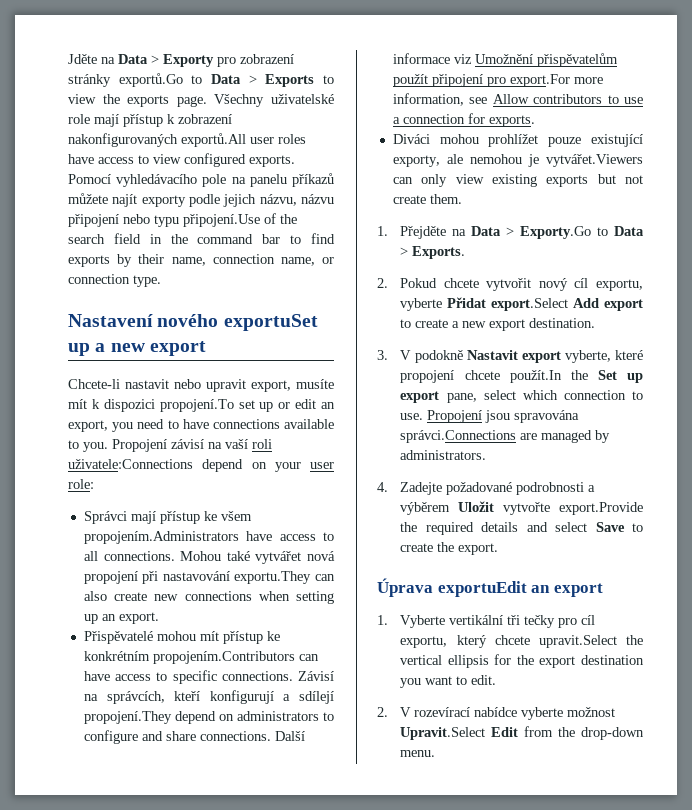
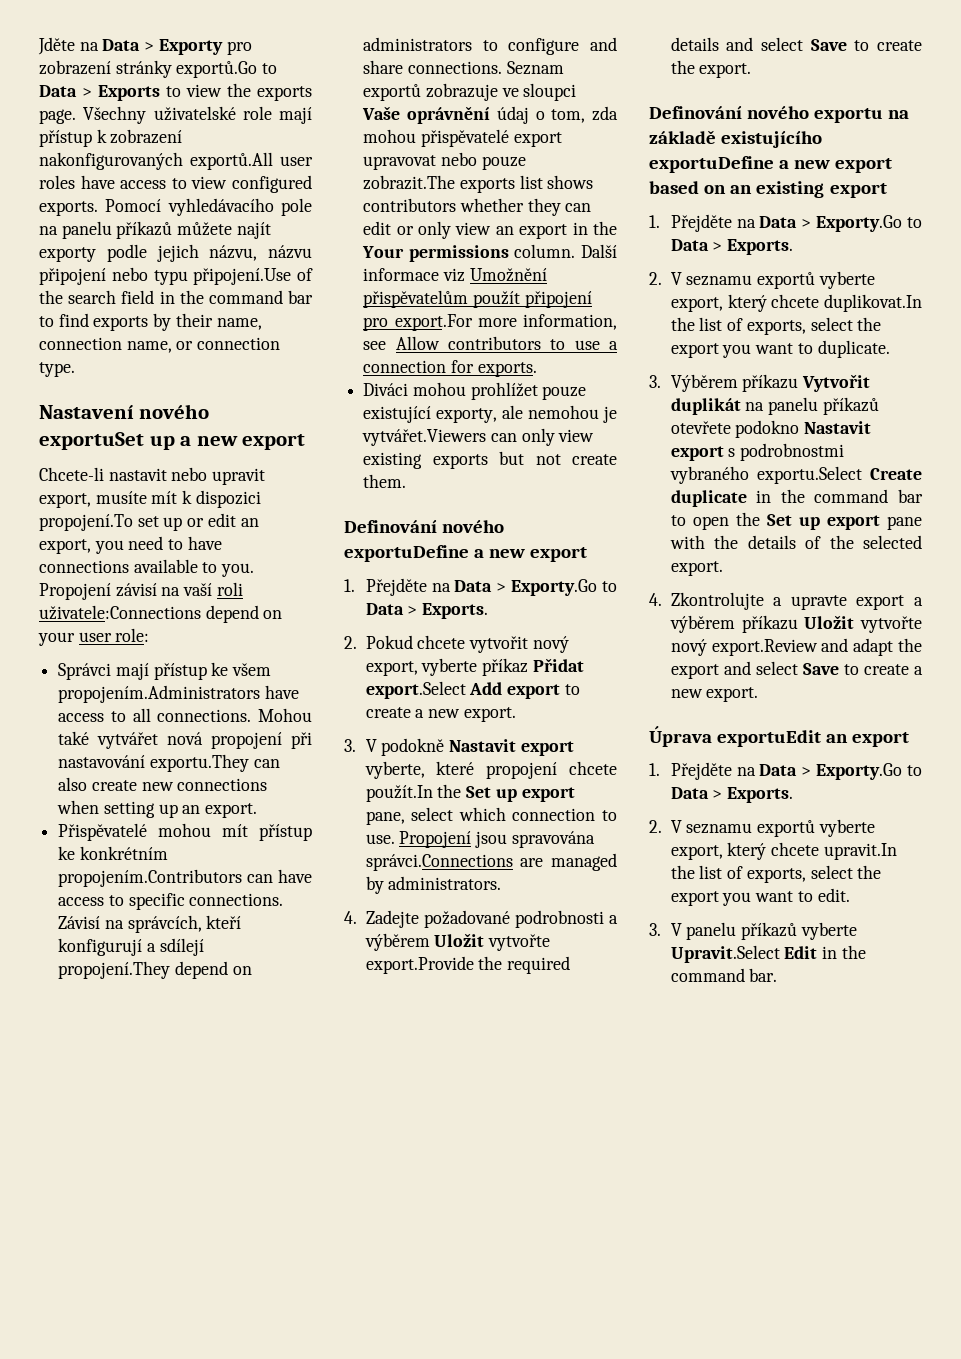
(271, 736) none -> [506,61,564,75] [363,83,577,101] [362,106,618,124] [363,129,562,147] [363,152,526,170] [363,175,594,193] [363,198,592,216] [363,221,617,239] [362,244,576,262] Seznam exportů zobrazuje ve sloupci Vaše oprávnění údaj o tom, zda mohou přispěvatelé export upravovat nebo pouze zobrazit.The exports list shows contributors whether they can edit or only view an export in the Your permissions column.
(462, 199) none -> [344,520,505,533] [344,545,588,562] // Definování nového exportuDefine a new export
[574,278,643,291] [400,298,443,311] cíl exportu, vyberte -> [365,658,529,676] export, vyberte příkaz
[489,318,596,331] export destination. -> [463,707,516,722] export.
(499, 549) none -> [649,106,910,123] [649,130,823,148] [649,156,893,173] [649,181,887,198] [649,214,922,232] [670,239,794,255] [649,271,875,289] [670,294,922,312] [670,317,882,335] [670,340,890,358] [649,374,871,392] [670,397,879,415] [670,420,872,438] [670,443,845,461] [669,466,922,484] [670,489,923,507] [670,512,922,530] [669,535,922,549] [670,561,723,576] [649,592,923,610] [669,615,922,633] [670,638,922,656] [670,661,923,679] [670,687,759,702] // Definování nového exportu na základě existujícího exportuDefine a new export based on an existing export // 1. Přejděte na Data > Exporty.Go to Data > Exports. // 2. V seznamu exportů vyberte export, který chcete duplikovat.In the list of exports, select the export you want to duplicate. // 3. Výběrem příkazu Vytvořit duplikát na panelu příkazů otevřete podokno Nastavit export s podrobnostmi vybraného exportu.Select Create duplicate in the command bar to open the Set up export pane with the details of the selected export. // 4. Zkontrolujte a upravte export a výběrem příkazu Uložit vytvořte nový export.Review and adapt the export and select Save to create a new export.
[400,615,596,628] [400,635,643,648] [400,654,644,668] Vyberte vertikální tři tečky pro cíl exportu, který chcete upravit.Select the vertical ellipsis for the export destination -> [670,762,922,780] [670,787,794,803] [649,819,875,837] [670,842,897,860] [670,865,882,883] [670,891,719,906] Přejděte na Data > Exporty.Go to Data > Exports. // 2. V seznamu exportů vyberte export, který chcete upravit.In the list of exports, select the export
[377,707,616,720] [400,726,644,740] [400,750,436,757] 2. V rozevírací nabídce vyberte možnost Upravit.Select Edit from the drop-down menu. -> [649,922,857,940] [670,945,866,963] [670,968,778,982] 3. V panelu příkazů vyberte Upravit.Select Edit in the command bar.

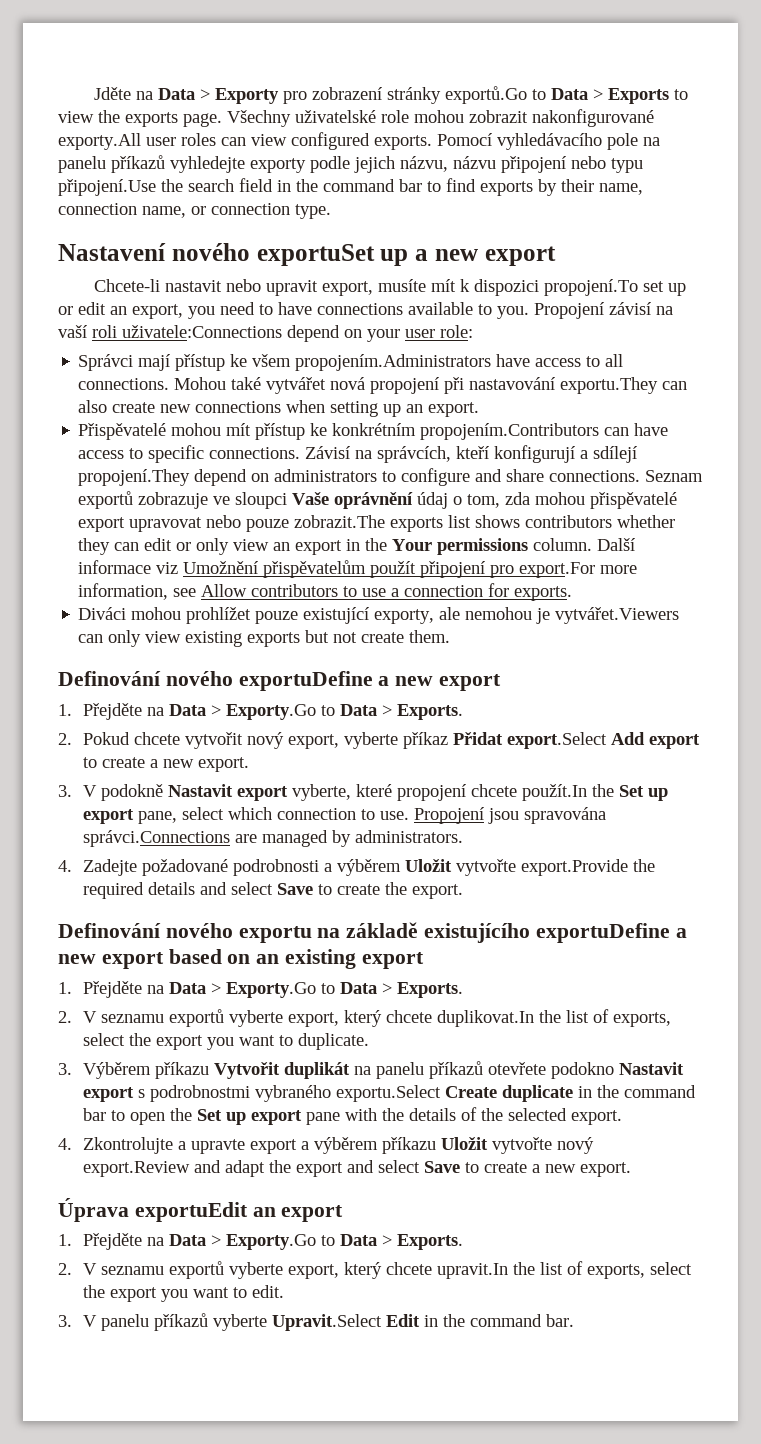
[279,107,312,124] [39,129,183,147] [39,152,313,170] [39,175,187,189] mají přístup k zobrazení nakonfigurovaných exportů.All user roles have access to -> [414,109,654,127] [58,133,246,150] mohou zobrazit nakonfigurované exporty.All user roles can
[177,222,271,239] můžete najít -> [170,156,245,173] vyhledejte
[297,268,313,281] of -> (156, 187) none

